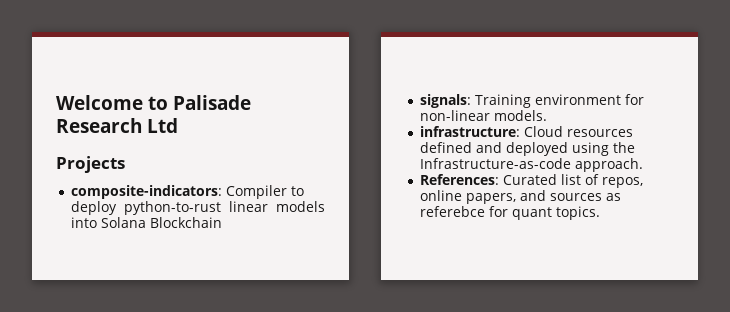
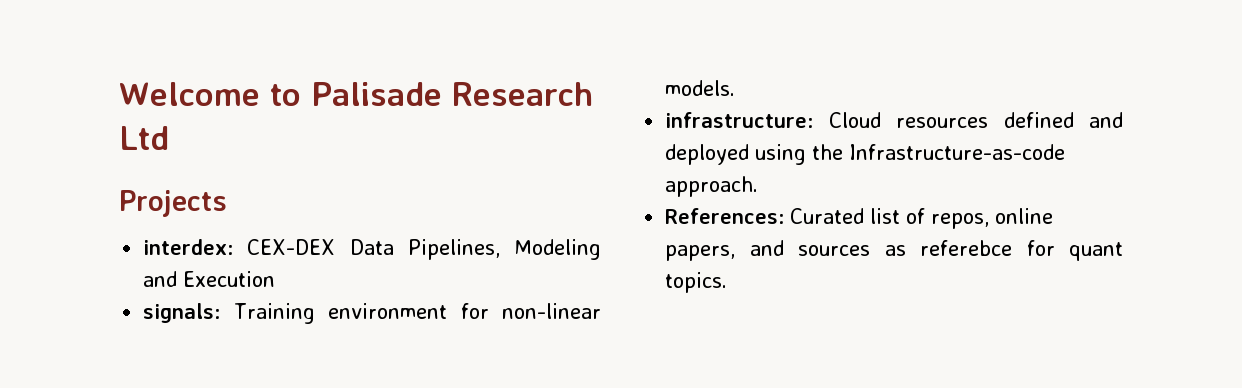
[70,185,304,199] [70,201,325,215] [70,217,222,228] composite-indicators: Compiler to deploy python-to-rust linear models into Solana Blockchain -> [143,239,601,260] [143,271,276,287] interdex: CEX-DEX Data Pipelines, Modeling and Execution

